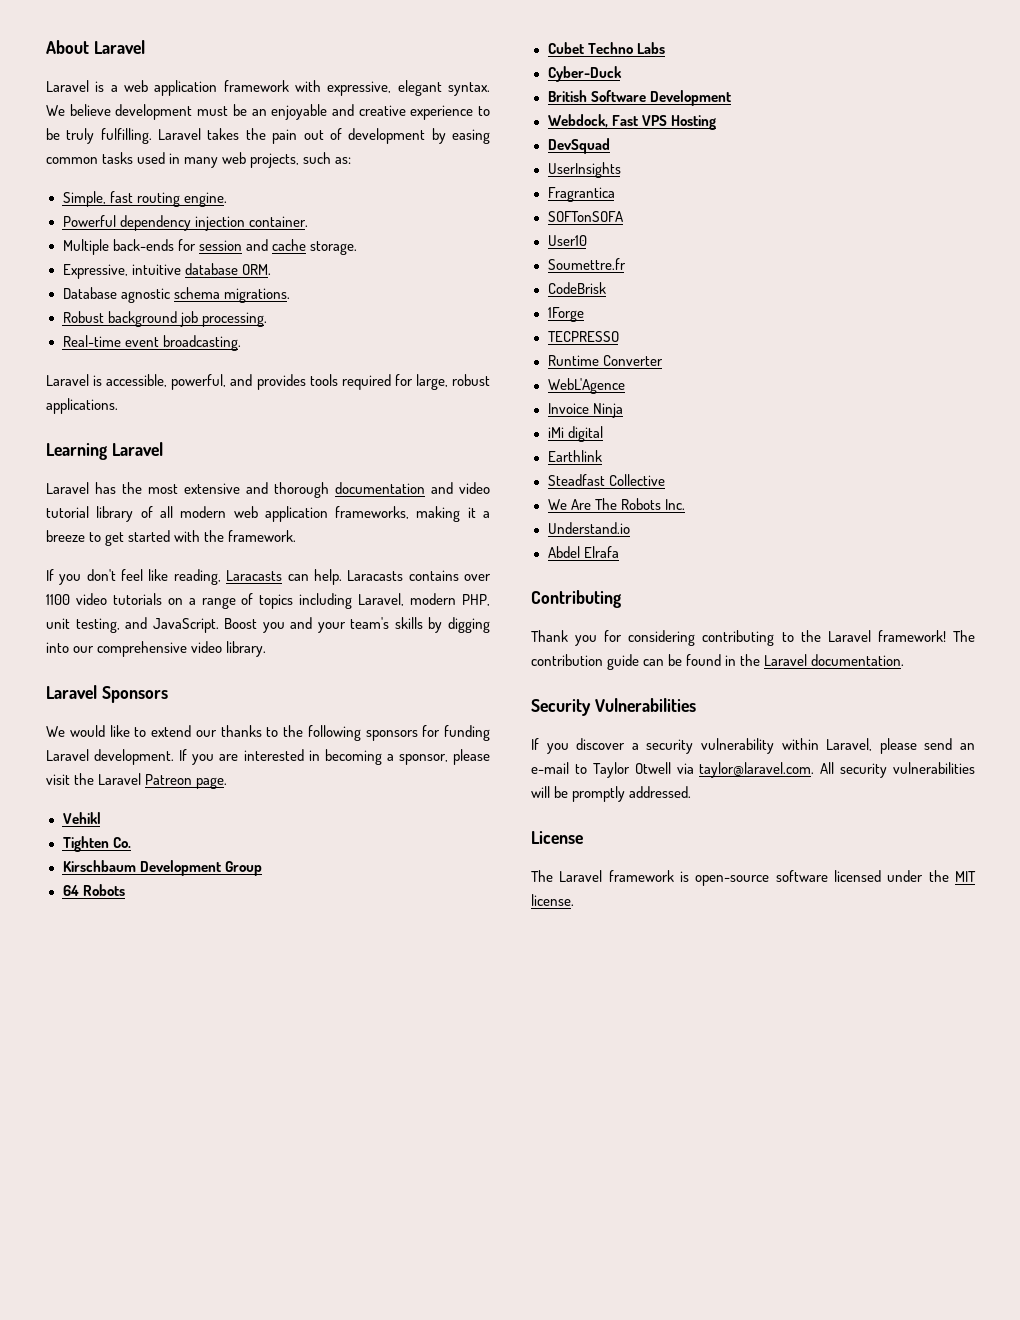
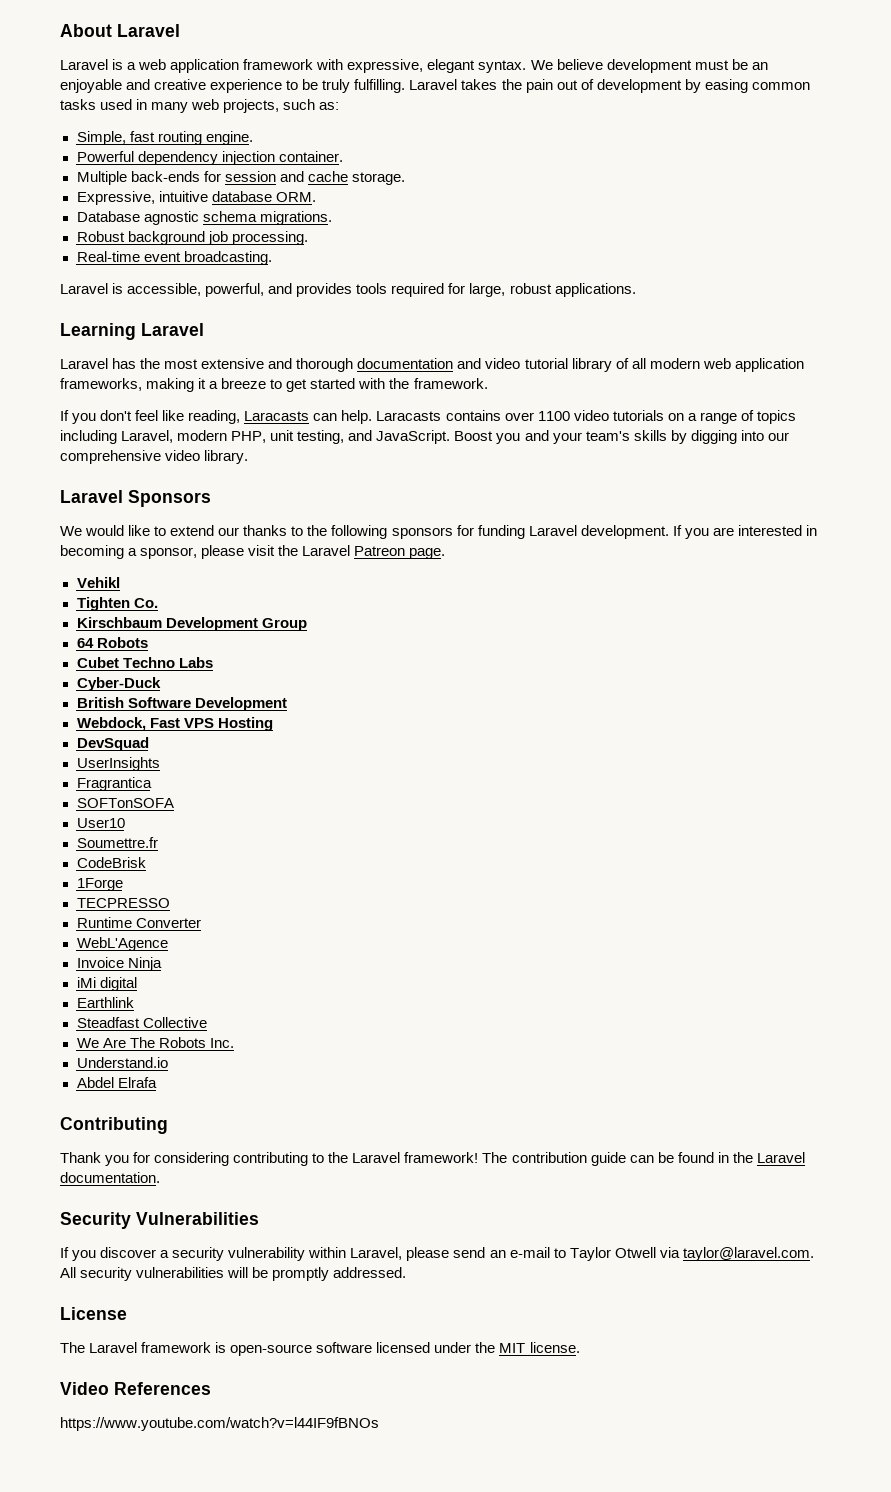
(574, 900) none -> [60,1382,211,1395] [60,1417,379,1431] // Video References // https://www.youtube.com/watch?v=l44IF9fBNOs

